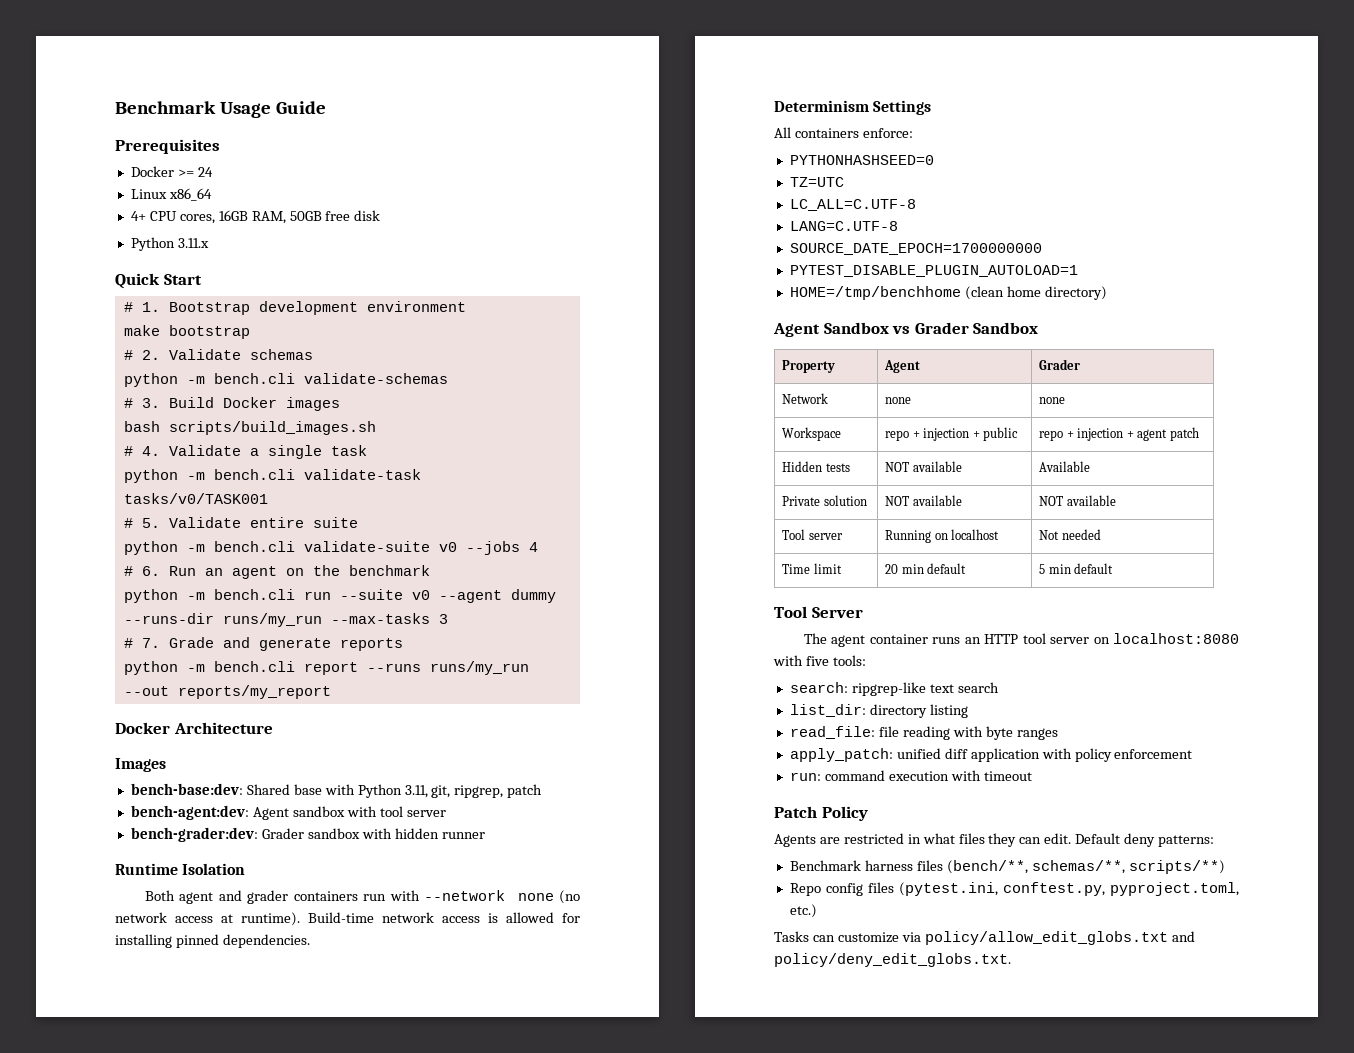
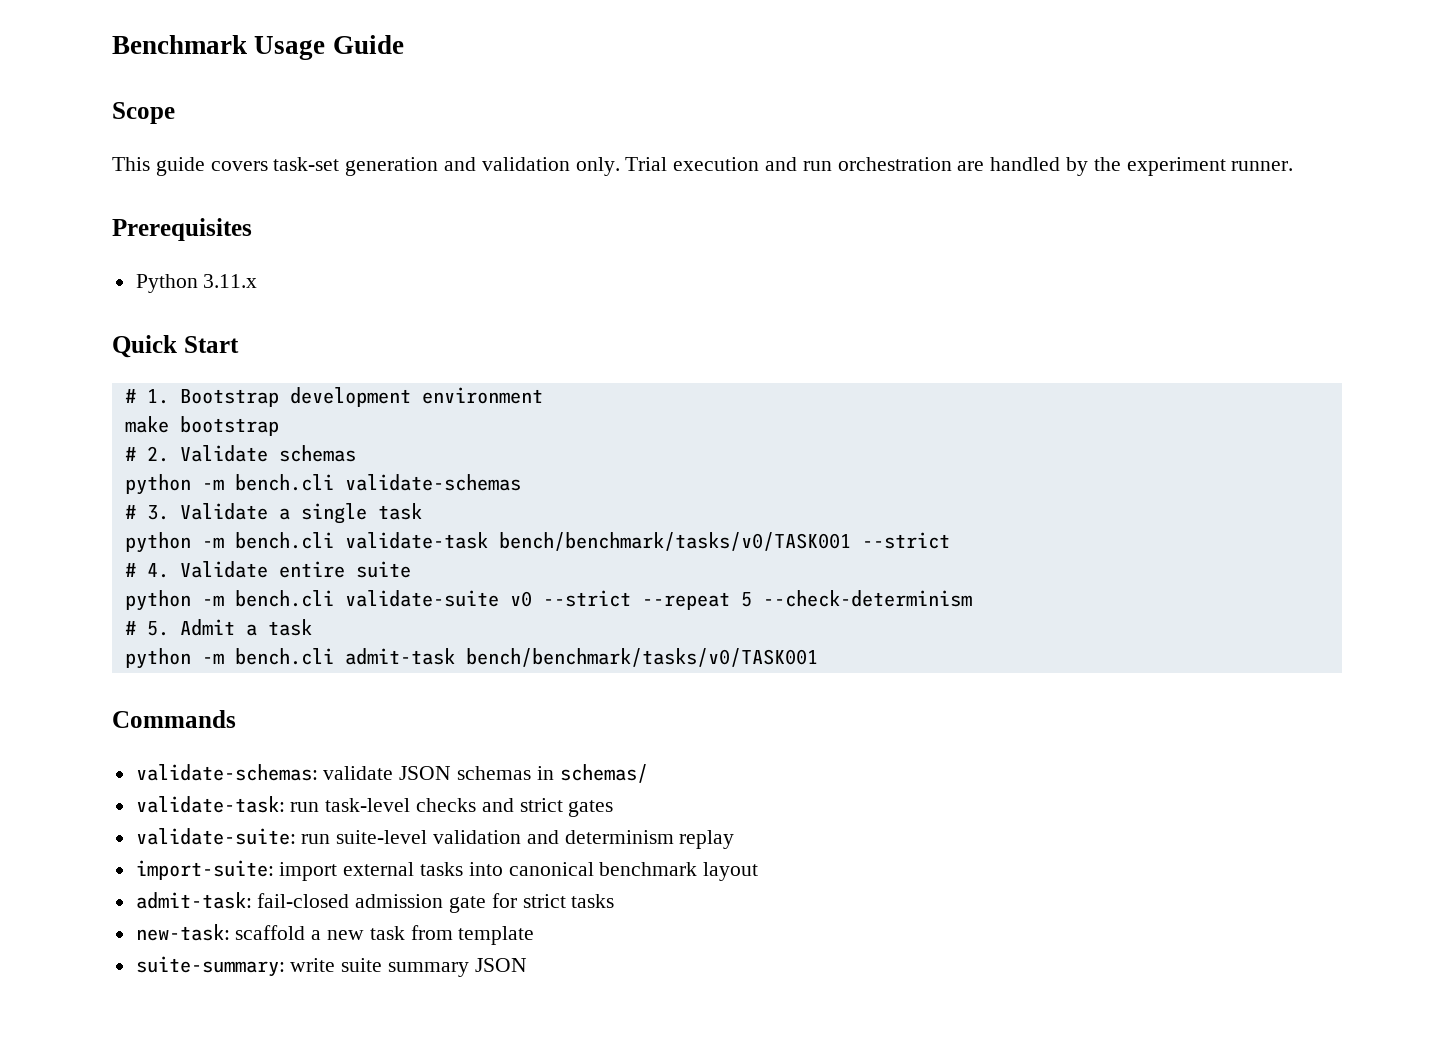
[115,139,220,154] [130,166,213,177] [130,188,212,201] [130,210,381,224] Prerequisites // Docker >= 24 // Linux x86_64 // 4+ CPU cores, 16GB RAM, 50GB free disk -> [112,102,175,124] [112,157,1294,176] [112,218,252,241] Scope // This guide covers task-set generation and validation only. Trial execution and run orchestration are handled by the experiment runner. // Prerequisites
[168,397,340,411] [123,421,376,435] [123,446,160,456] Build Docker images // bash scripts/build_images.sh // # 4. -> (169, 512) none
[123,493,268,504] [123,518,160,528] tasks/v0/TASK001 // # 5. -> [498,532,950,551] [124,563,169,578] bench/benchmark/tasks/v0/TASK001 --strict // # 4.
[465,541,538,555] [123,565,430,579] [123,589,556,603] [123,613,448,627] [123,637,403,651] [123,661,529,675] [123,685,331,699] [115,722,273,734] [115,758,166,772] [130,783,543,798] [130,805,446,820] [130,827,485,842] [115,863,246,875] [145,890,580,904] [115,912,580,926] [115,934,310,948] [774,100,932,115] [774,127,913,138] [789,155,934,165] [789,177,844,187] [789,199,916,211] [789,221,898,231] [789,243,1042,255] [789,265,1078,277] [789,286,1107,300] [773,322,1039,337] [782,360,836,373] [884,360,921,373] [1039,359,1081,370] [782,393,829,404] [885,397,912,404] [1039,397,1066,404] [782,427,842,441] [885,427,1019,441] [1039,427,1199,441] [782,461,850,472] [885,461,962,472] [1039,461,1091,472] [782,495,867,506] [885,495,962,506] [1039,495,1116,506] [782,529,843,540] [885,529,1000,543] [1039,529,1101,540] [782,563,842,574] [885,563,967,574] [1039,563,1114,574] [774,606,863,618] [804,633,1239,647] [773,655,866,666] [789,682,999,696] [789,704,968,718] [789,726,1058,740] [789,748,1193,762] [789,770,1032,781] [774,806,868,821] [774,833,1215,847] [789,860,1225,874] [789,882,1239,896] [789,904,817,918] [774,931,1195,945] [774,953,1011,967] --jobs 4 // # 6. Run an agent on the benchmark // python -m bench.cli run --suite v0 --agent dummy --runs-dir runs/my_run --max-tasks 3 // # 7. Grade and generate reports // python -m bench.cli report --runs runs/my_run --out reports/my_report // Docker Architecture // Images // bench-base:dev: Shared base with Python 3.11, git, ripgrep, patch // bench-agent:dev: Agent sandbox with tool server // bench-grader:dev: Grader sandbox with hidden runner // Runtime Isolation // Both agent and grader containers run with --network none (no network access at runtime). Build-time network access is allowed for installing pinned dependencies. // Determinism Settings // All containers enforce: // PYTHONHASHSEED=0 // TZ=UTC // LC_ALL=C.UTF-8 // LANG=C.UTF-8 // SOURCE_DATE_EPOCH=1700000000 // PYTEST_DISABLE_PLUGIN_AUTOLOAD=1 // HOME=/tmp/benchhome (clean home directory) // Agent Sandbox vs Grader Sandbox // Property | Agent | Grader // Network | none | none // Workspace | repo + injection + public | repo + injection + agent patch // Hidden tests | NOT available | Available // Private solution | NOT available | NOT available // Tool server | Running on localhost | Not needed // Time limit | 20 min default | 5 min default // Tool Server // The agent container runs an HTTP tool server on localhost:8080 with five tools: // search: ripgrep-like text search // list_dir: directory listing // read_file: file reading with byte ranges // apply_patch: unified diff application with policy enforcement // run: command execution with timeout // Patch Policy // Agents are restricted in what files they can edit. Default deny patterns: // Benchmark harness files (bench/**, schemas/**, scripts/**) // Repo config files (pytest.ini, conftest.py, pyproject.toml, etc.) // Tasks can customize via policy/allow_edit_globs.txt and policy/deny_edit_globs.txt. -> [542,590,972,610] [124,619,312,636] [124,648,818,669] [112,710,236,728] [135,764,648,783] [135,796,614,817] [135,828,735,849] [135,860,759,881] [135,892,615,913] [135,924,535,945] [135,956,527,977] --strict --repeat 5 --check-determinism // # 5. Admit a task // python -m bench.cli admit-task bench/benchmark/tasks/v0/TASK001 // Commands // validate-schemas: validate JSON schemas in schemas/ // validate-task: run task-level checks and strict gates // validate-suite: run suite-level validation and determinism replay // import-suite: import external tasks into canonical benchmark layout // admit-task: fail-closed admission gate for strict tasks // new-task: scaffold a new task from template // suite-summary: write suite summary JSON

